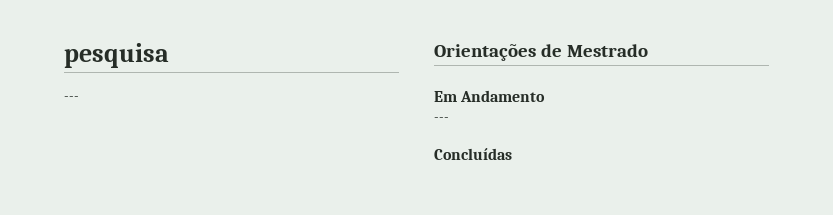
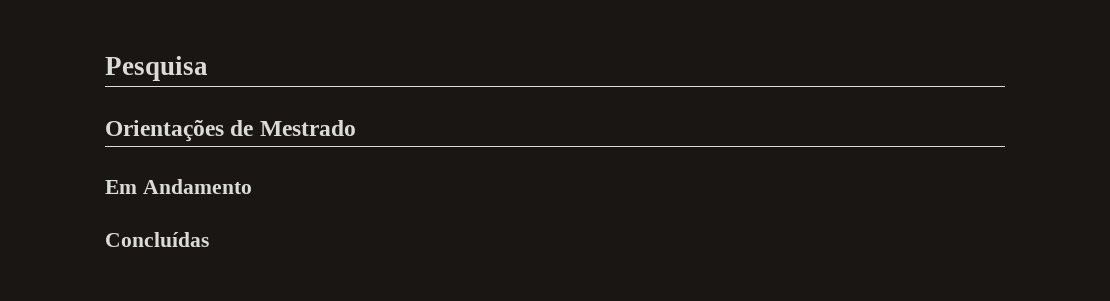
[64,43,169,68] [64,96,79,100] pesquisa // --- -> [105,56,208,81] Pesquisa
[434,117,449,121] // --- -> (252, 186) none

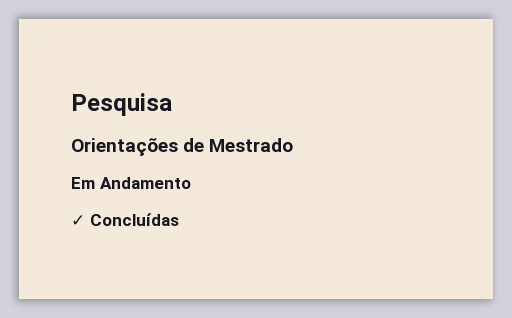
(252, 186) none -> [71,215,85,226] ✓

